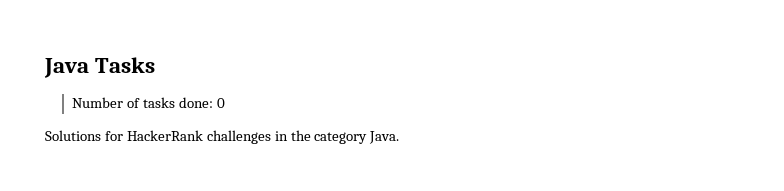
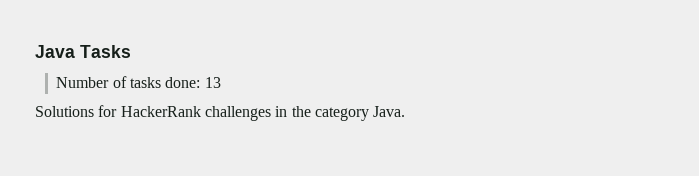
[216,98,225,108] 0 -> [204,77,221,88] 13

